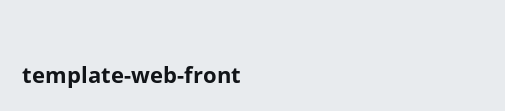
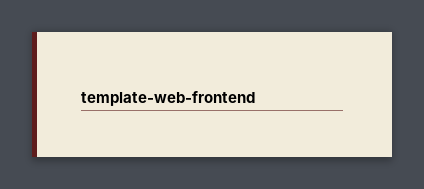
[22,66,241,88] template-web-front -> [81,91,255,106] template-web-frontend

